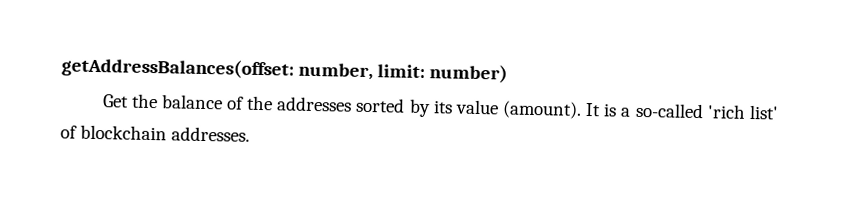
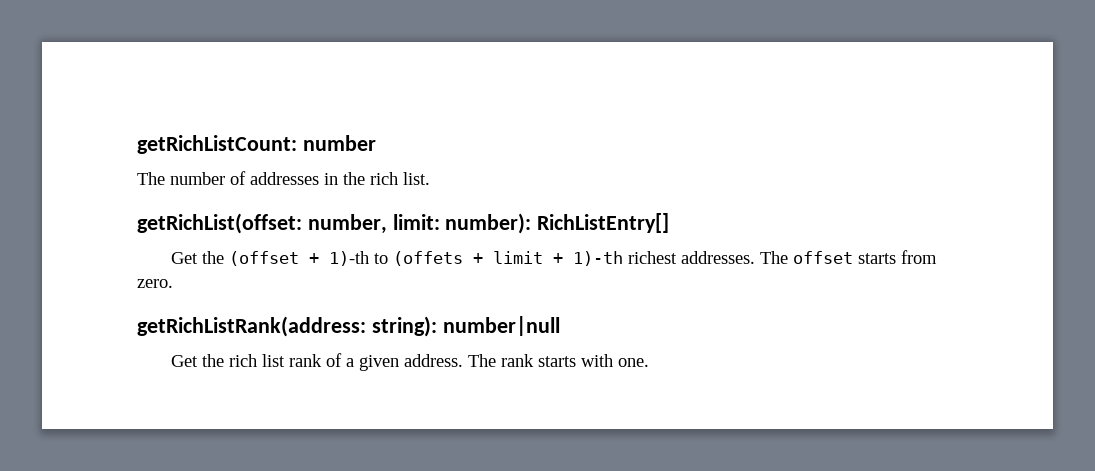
[61,57,509,84] [101,93,779,120] [60,124,251,142] getAddressBalances(offset: number, limit: number) // Get the balance of the addresses sorted by its value (amount). It is a so-called 'rich list' of blockchain addresses. -> [137,135,376,154] [137,171,430,185] [137,213,670,234] [171,250,938,266] [137,279,173,288] [137,316,560,337] [171,353,650,371] getRichListCount: number // The number of addresses in the rich list. // getRichList(offset: number, limit: number): RichListEntry[] // Get the (offset + 1)-th to (offets + limit + 1)-th richest addresses. The offset starts from zero. // getRichListRank(address: string): number|null // Get the rich list rank of a given address. The rank starts with one.

